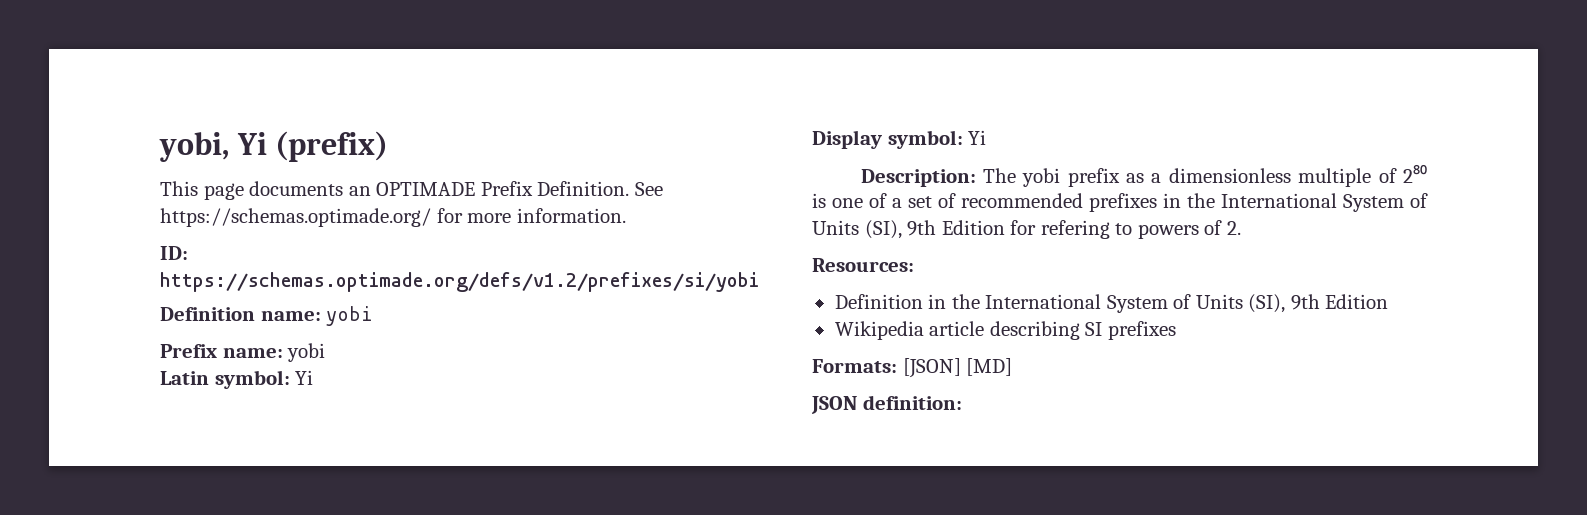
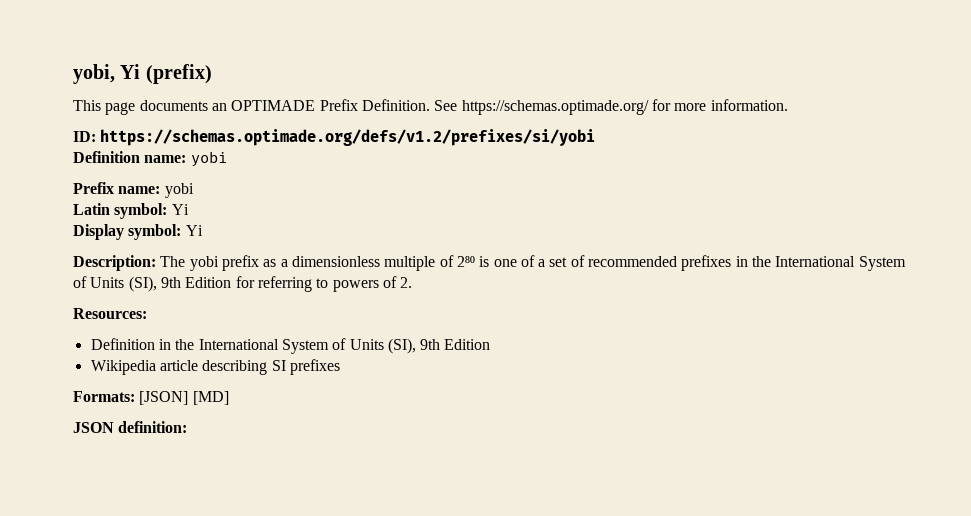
[1040,220,1110,239] refering -> [257,276,312,292] referring

